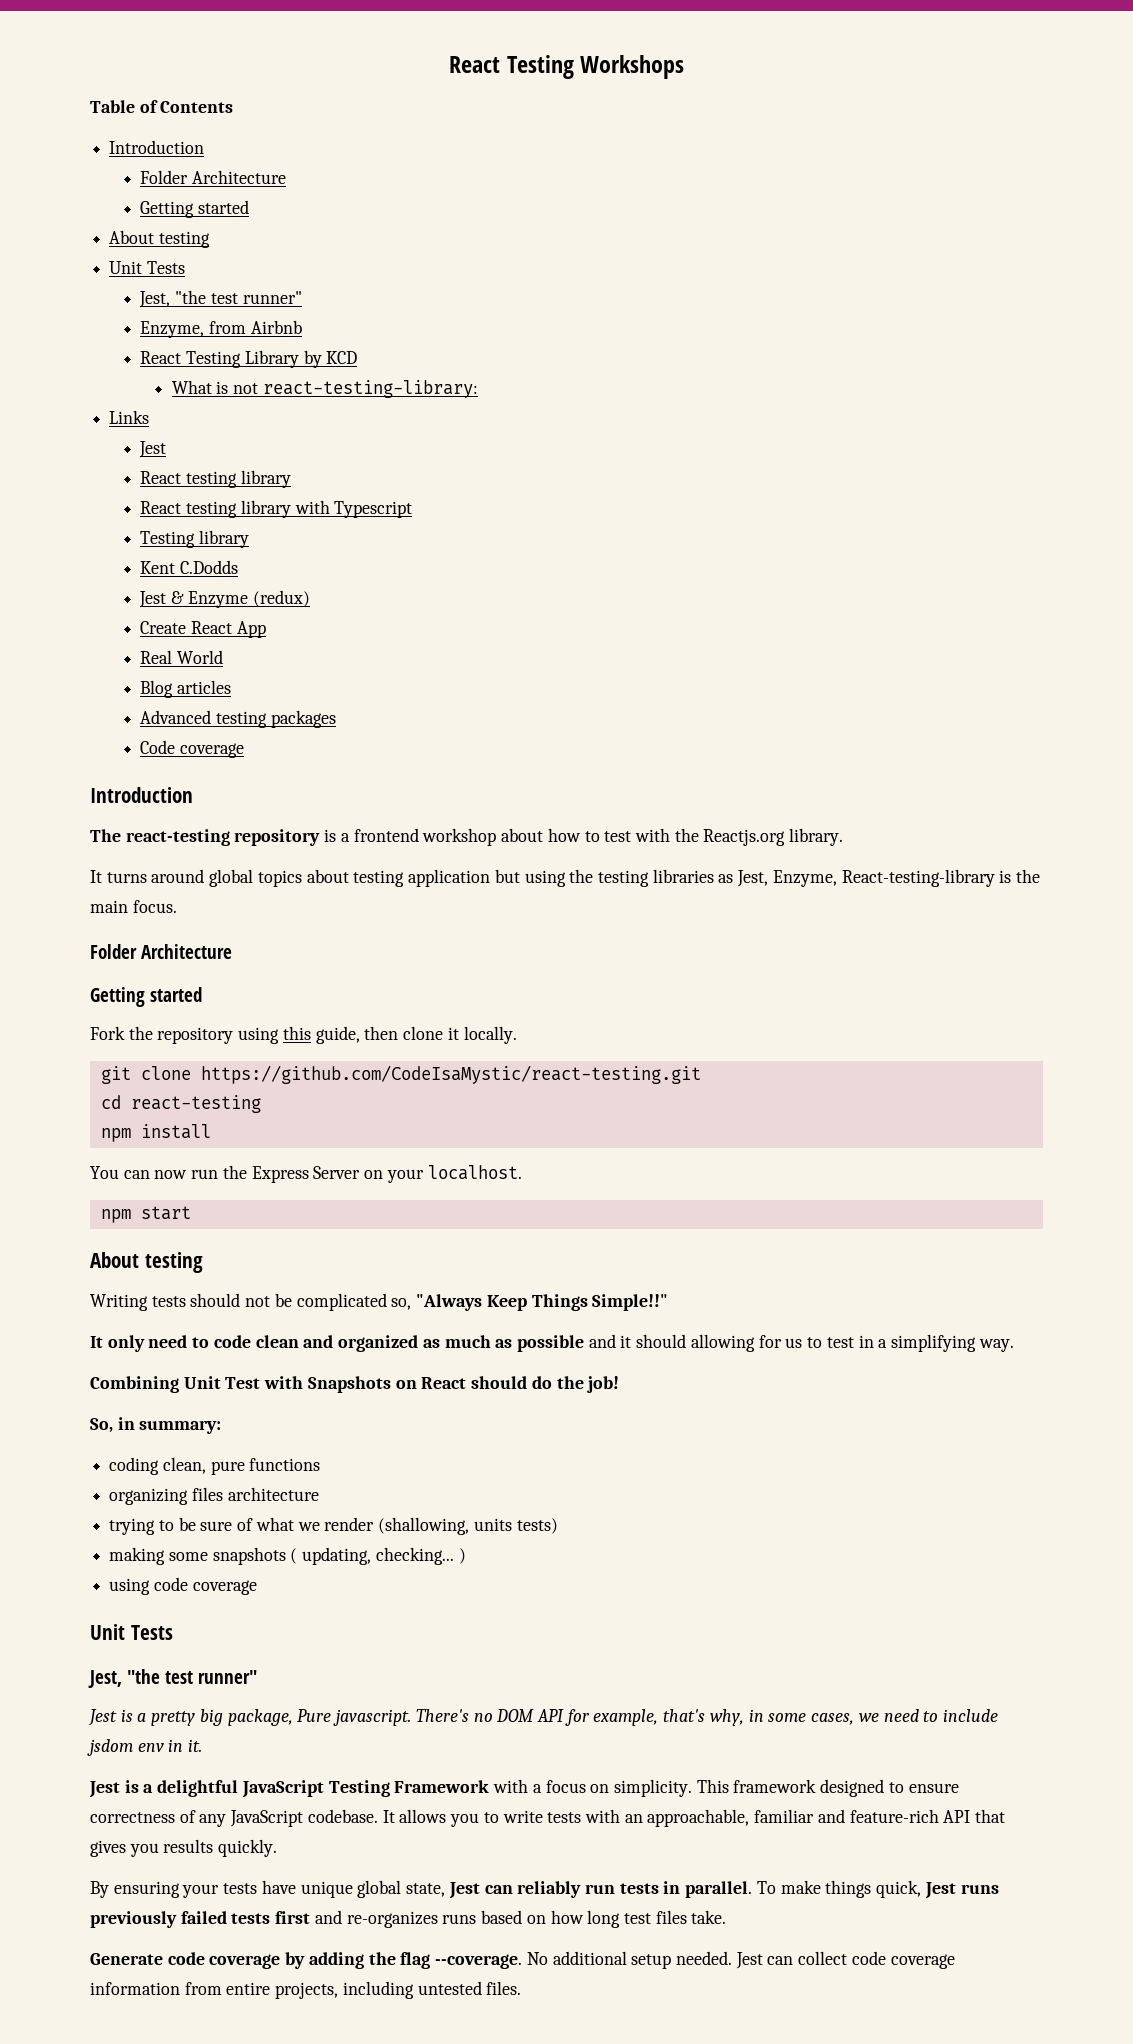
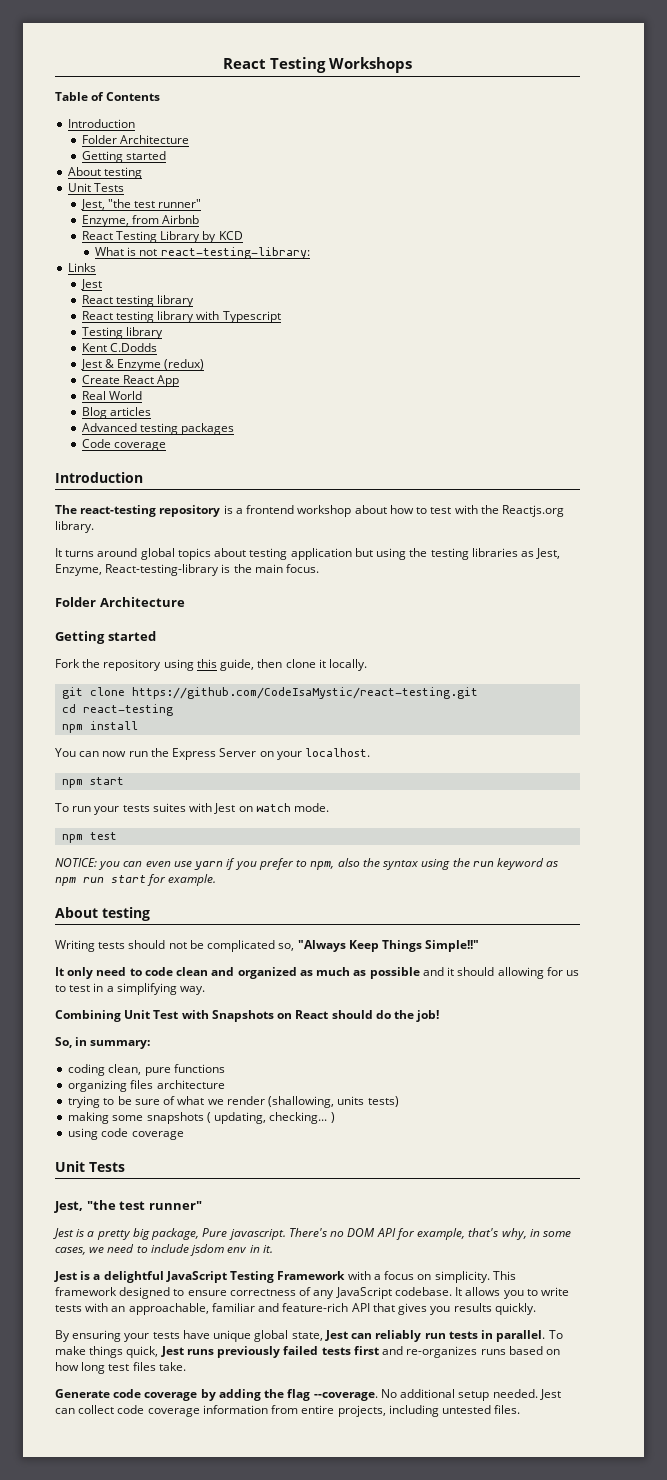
(191, 1213) none -> [55,803,330,815] [62,832,118,843] [55,858,559,870] [55,874,217,886] // To run your tests suites with Jest on watch mode. // npm test // NOTICE: you can even use yarn if you prefer to npm, also the syntax using the run keyword as npm run start for example.

